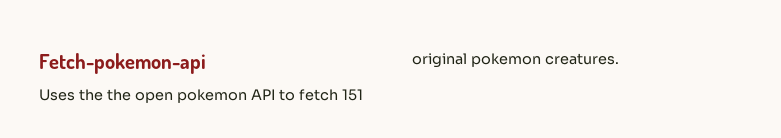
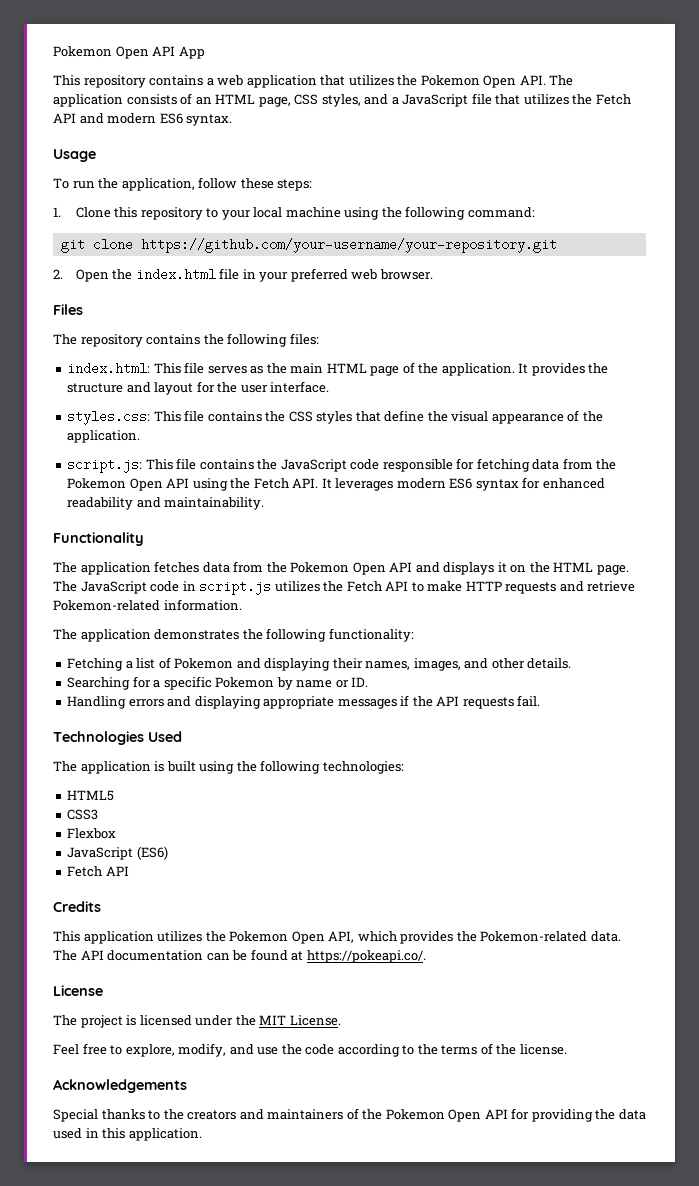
[39,53,206,74] [39,89,364,103] [412,53,619,68] Fetch-pokemon-api // Uses the the open pokemon API to fetch 151 original pokemon creatures. -> [53,46,205,59] [53,75,574,88] [53,93,631,107] [53,113,233,126] [53,149,96,162] [53,177,313,191] [53,206,535,220] [60,238,557,253] [53,268,433,282] [53,304,83,315] [53,333,319,347] [67,362,609,376] [67,381,330,395] [67,410,603,425] [67,430,141,443] [67,458,617,473] [67,477,605,491] [67,497,265,510] [53,532,144,546] [53,561,629,575] [53,580,636,595] [53,599,242,611] [53,628,414,642] [67,657,572,671] [67,676,369,690] [67,695,541,709] [53,731,182,745] [53,760,404,774] [67,790,115,801] [67,809,99,820] [67,828,117,839] [67,846,168,860] [67,866,129,877] [53,901,101,912] [53,931,621,944] [53,949,426,963] [53,985,103,996] [53,1015,341,1028] [53,1043,567,1057] [53,1079,187,1093] [53,1108,646,1122] [53,1128,202,1141] Pokemon Open API App // This repository contains a web application that utilizes the Pokemon Open API. The application consists of an HTML page, CSS styles, and a JavaScript file that utilizes the Fetch API and modern ES6 syntax. // Usage // To run the application, follow these steps: // 1. Clone this repository to your local machine using the following command: // git clone https://github.com/your-username/your-repository.git // 2. Open the index.html file in your preferred web browser. // Files // The repository contains the following files: // index.html: This file serves as the main HTML page of the application. It provides the structure and layout for the user interface. // styles.css: This file contains the CSS styles that define the visual appearance of the application. // script.js: This file contains the JavaScript code responsible for fetching data from the Pokemon Open API using the Fetch API. It leverages modern ES6 syntax for enhanced readability and maintainability. // Functionality // The application fetches data from the Pokemon Open API and displays it on the HTML page. The JavaScript code in script.js utilizes the Fetch API to make HTTP requests and retrieve Pokemon-related information. // The application demonstrates the following functionality: // Fetching a list of Pokemon and displaying their names, images, and other details. // Searching for a specific Pokemon by name or ID. // Handling errors and displaying appropriate messages if the API requests fail. // Technologies Used // The application is built using the following technologies: // HTML5 // CSS3 // Flexbox // JavaScript (ES6) // Fetch API // Credits // This application utilizes the Pokemon Open API, which provides the Pokemon-related data. The API documentation can be found at https://pokeapi.co/. // License // The project is licensed under the MIT License. // Feel free to explore, modify, and use the code according to the terms of the license. // Acknowledgements // Special thanks to the creators and maintainers of the Pokemon Open API for providing the data used in this application.

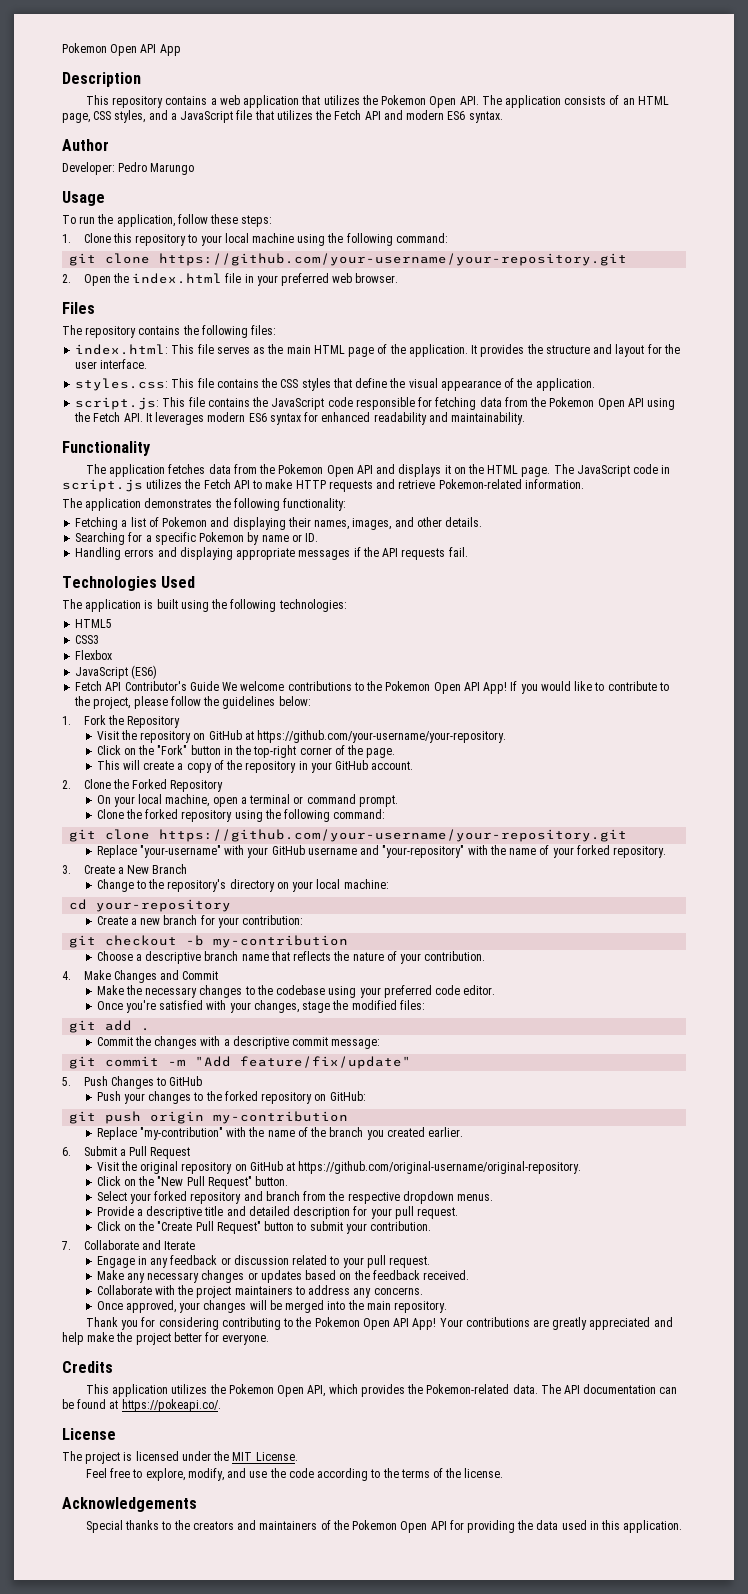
(205, 52) none -> [62,72,141,87] // Description
(233, 120) none -> [62,139,109,151] [62,162,195,175] // Author // Developer: Pedro Marungo
(129, 871) none -> [124,681,669,694] [74,696,311,709] [62,715,181,728] [96,730,507,743] [96,745,396,758] [96,760,414,773] [62,779,224,792] [96,794,398,807] [96,809,386,822] [69,829,628,842] [96,845,667,858] [62,864,188,874] [96,879,389,892] [69,899,232,912] [96,915,304,928] [69,935,349,948] [96,951,486,964] [62,970,219,983] [96,985,496,998] [96,1000,425,1013] [69,1020,151,1033] [96,1036,381,1049] [69,1056,412,1069] [62,1076,203,1089] [96,1091,366,1104] [69,1111,349,1124] [96,1127,464,1140] [62,1146,191,1159] [96,1161,582,1174] [96,1176,289,1189] [96,1191,494,1204] [96,1206,459,1219] [96,1221,432,1234] [62,1240,196,1250] [96,1255,431,1268] [96,1270,470,1283] [96,1285,423,1298] [96,1300,448,1313] [85,1317,673,1330] [62,1332,270,1345] Contributor's Guide We welcome contributions to the Pokemon Open API App! If you would like to contribute to the project, please follow the guidelines below: // 1. Fork the Repository // Visit the repository on GitHub at https://github.com/your-username/your-repository. // Click on the "Fork" button in the top-right corner of the page. // This will create a copy of the repository in your GitHub account. // 2. Clone the Forked Repository // On your local machine, open a terminal or command prompt. // Clone the forked repository using the following command: // git clone https://github.com/your-username/your-repository.git // Replace "your-username" with your GitHub username and "your-repository" with the name of your forked repository. // 3. Create a New Branch // Change to the repository's directory on your local machine: // cd your-repository // Create a new branch for your contribution: // git checkout -b my-contribution // Choose a descriptive branch name that reflects the nature of your contribution. // 4. Make Changes and Commit // Make the necessary changes to the codebase using your preferred code editor. // Once you're satisfied with your changes, stage the modified files: // git add . // Commit the changes with a descriptive commit message: // git commit -m "Add feature/fix/update" // 5. Push Changes to GitHub // Push your changes to the forked repository on GitHub: // git push origin my-contribution // Replace "my-contribution" with the name of the branch you created earlier. // 6. Submit a Pull Request // Visit the original repository on GitHub at https://github.com/original-username/original-repository. // Click on the "New Pull Request" button. // Select your forked repository and branch from the respective dropdown menus. // Provide a descriptive title and detailed description for your pull request. // Click on the "Create Pull Request" button to submit your contribution. // 7. Collaborate and Iterate // Engage in any feedback or discussion related to your pull request. // Make any necessary changes or updates based on the feedback received. // Collaborate with the project maintainers to address any concerns. // Once approved, your changes will be merged into the main repository. // Thank you for considering contributing to the Pokemon Open API App! Your contributions are greatly appreciated and help make the project better for everyone.

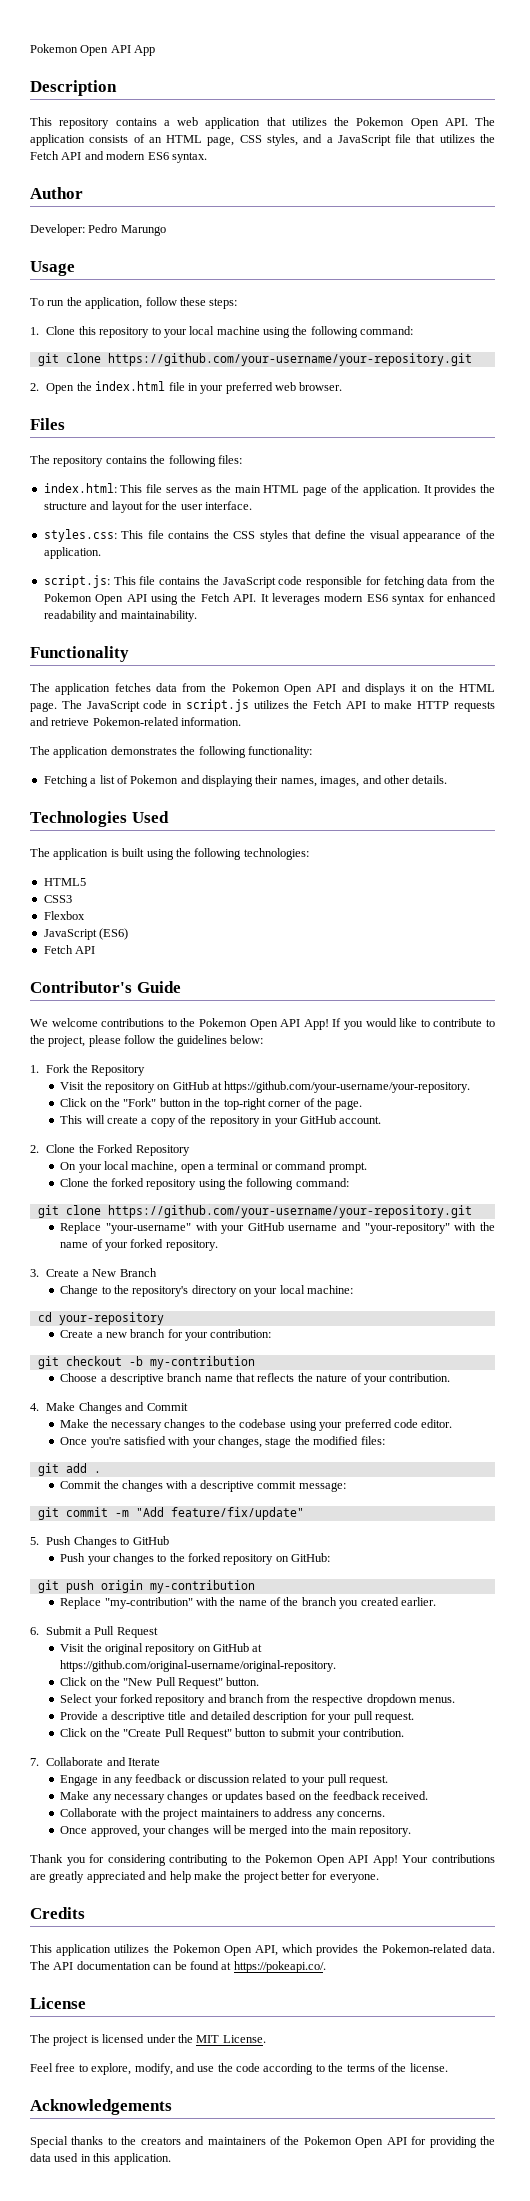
[75,532,319,545] [75,547,468,560] // Searching for a specific Pokemon by name or ID. // Handling errors and displaying appropriate messages if the API requests fail. -> (448, 779) none
(122, 686) none -> (96, 950) //
(219, 686) none -> (181, 987) //

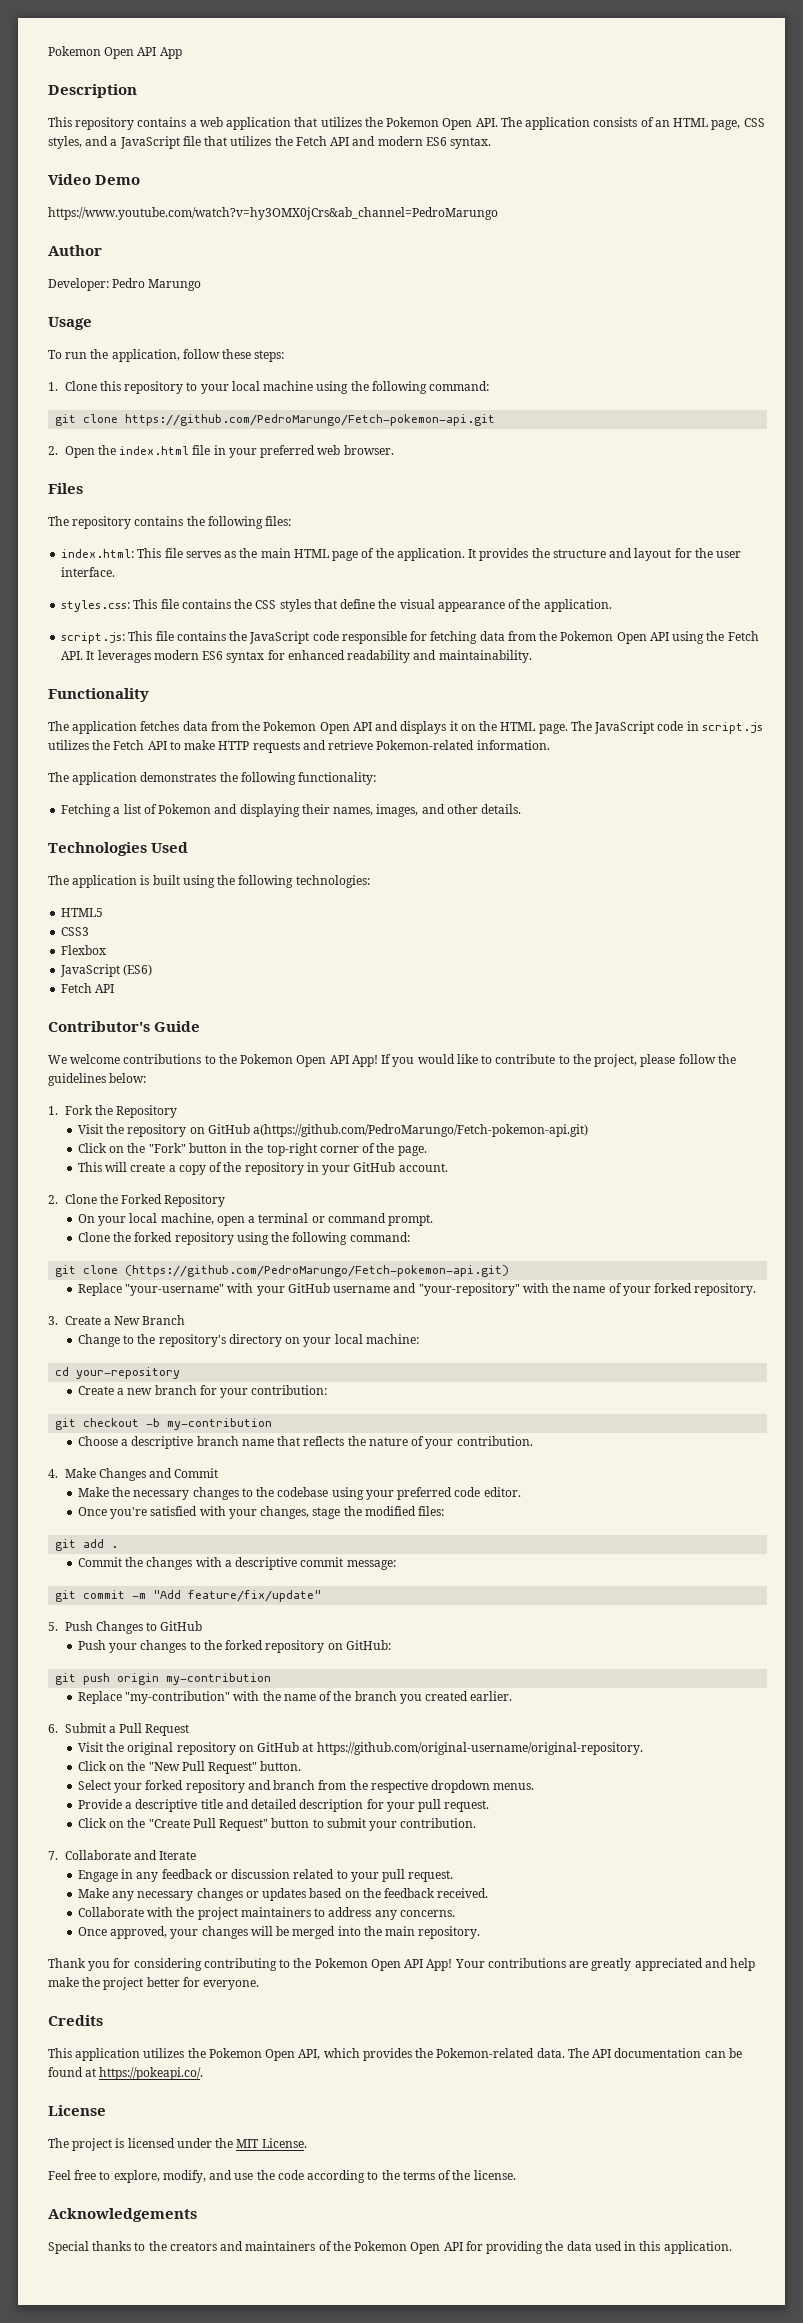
(207, 157) none -> [48,174,141,185] [48,207,498,220] // Video Demo // https://www.youtube.com/watch?v=hy3OMX0jCrs&ab_channel=PedroMarungo
[107,353,472,366] https://github.com/your-username/your-repository.git -> [125,414,496,426] https://github.com/PedroMarungo/Fetch-pokemon-api.git
[212,1081,471,1093] at https://github.com/your-username/your-repository. -> [253,1124,589,1137] a(https://github.com/PedroMarungo/Fetch-pokemon-api.git)
[107,1205,472,1218] https://github.com/your-username/your-repository.git -> [125,1265,510,1277] (https://github.com/PedroMarungo/Fetch-pokemon-api.git)

